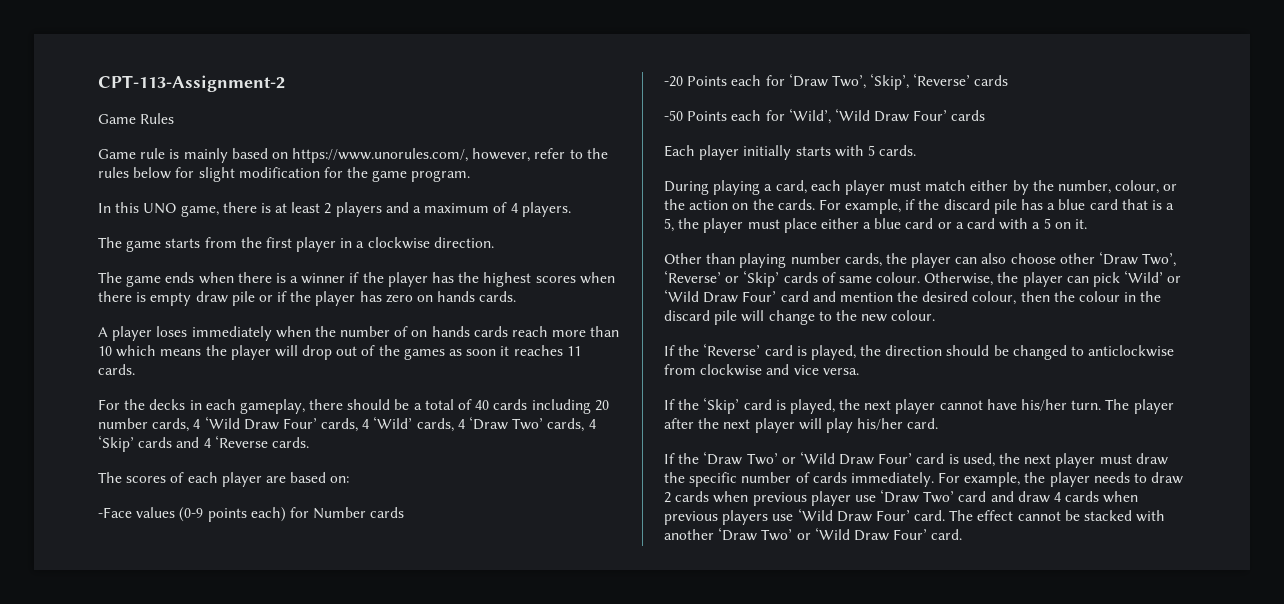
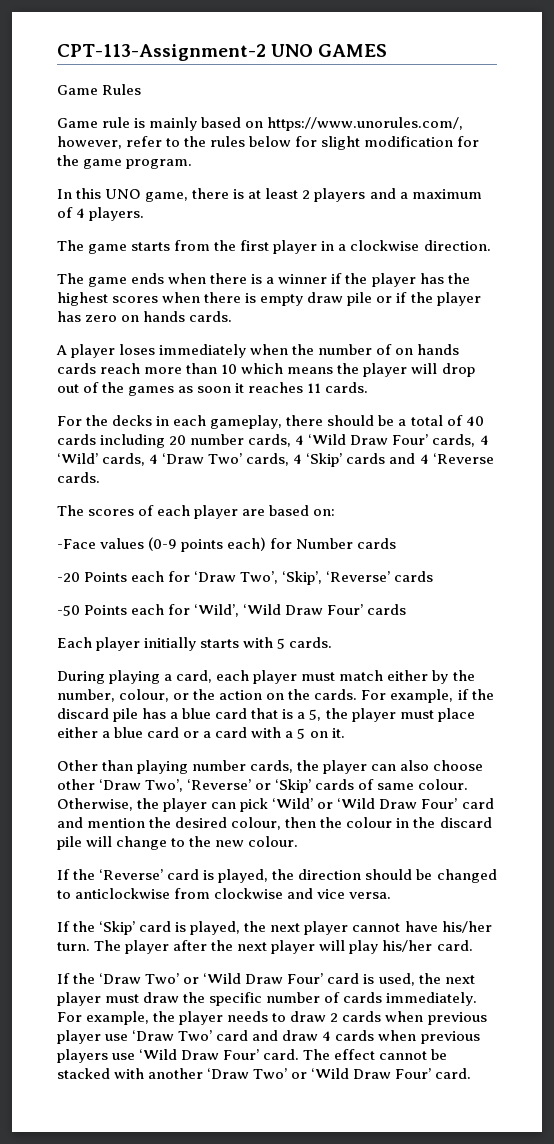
(285, 83) none -> [271,44,388,57] UNO GAMES

